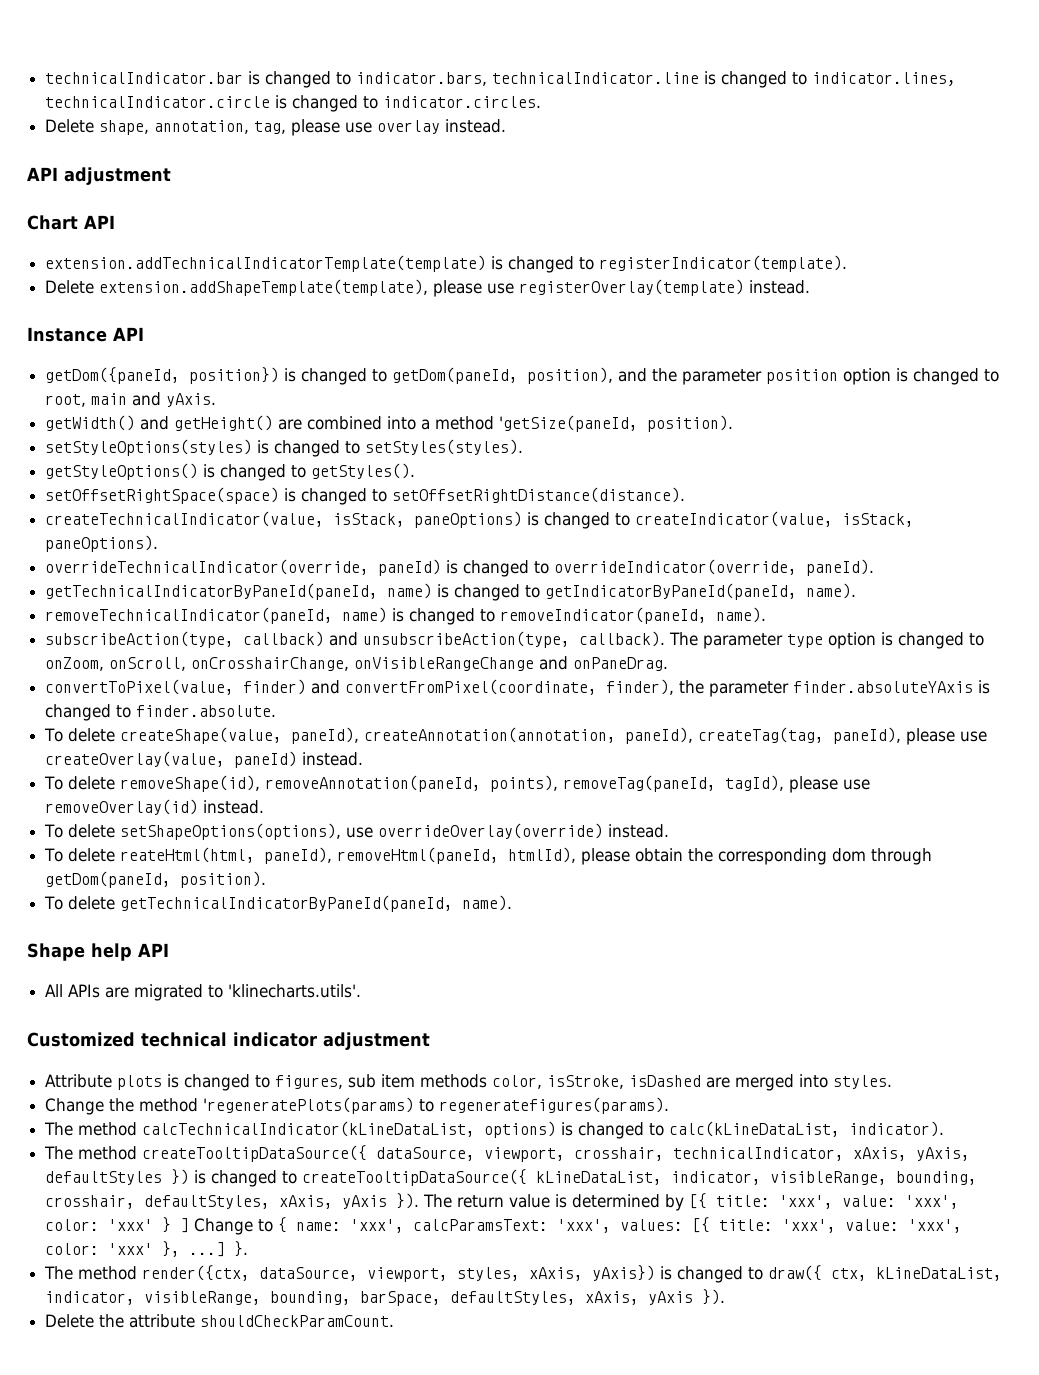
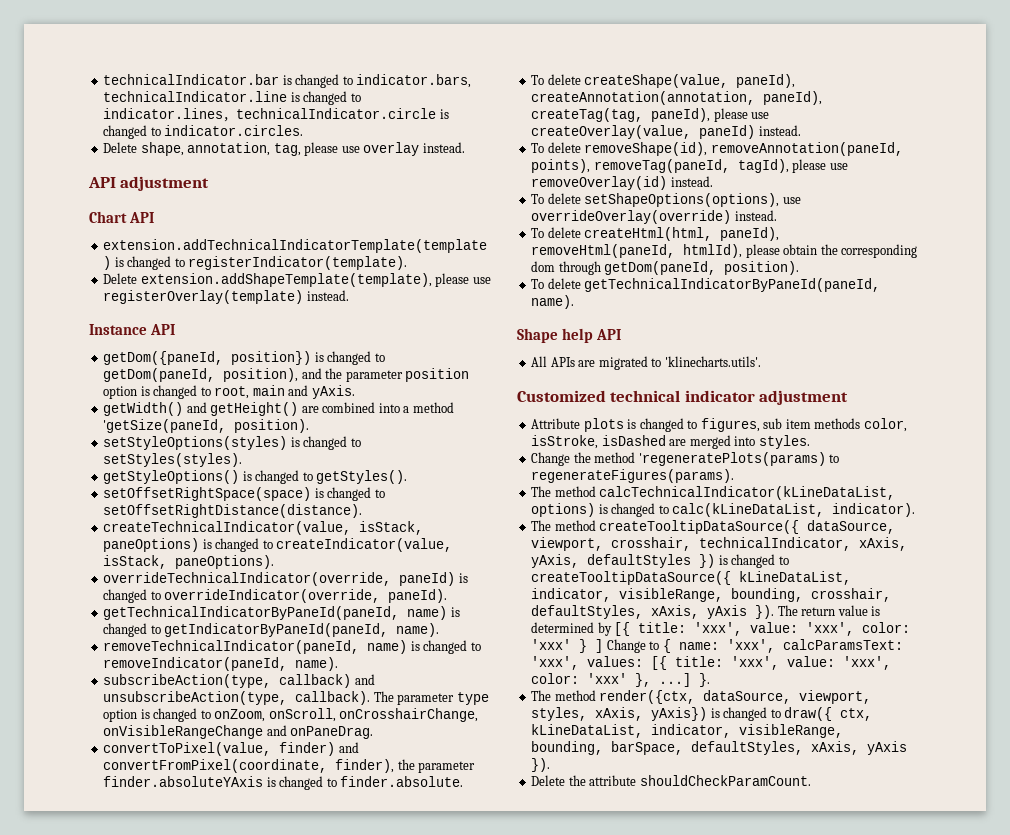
[120,847,256,863] reateHtml(html, -> [584,227,713,241] createHtml(html,
[439,1097,670,1114] regeneratefigures(params). -> [531,469,735,483] regenerateFigures(params).

